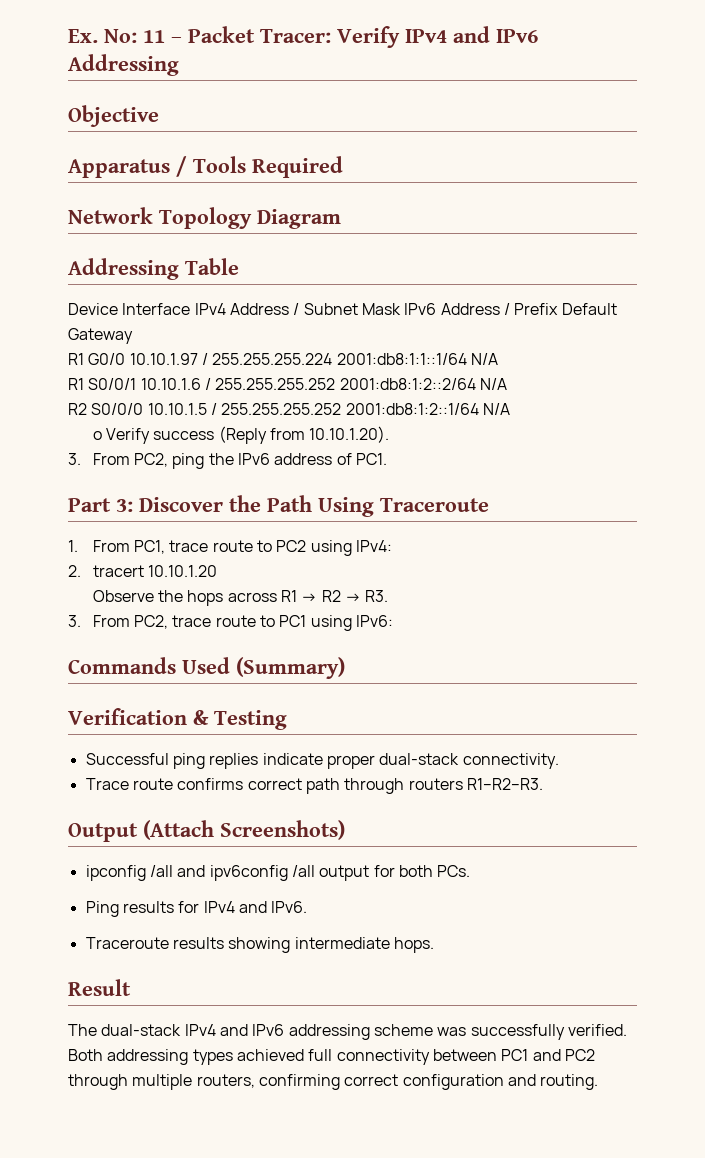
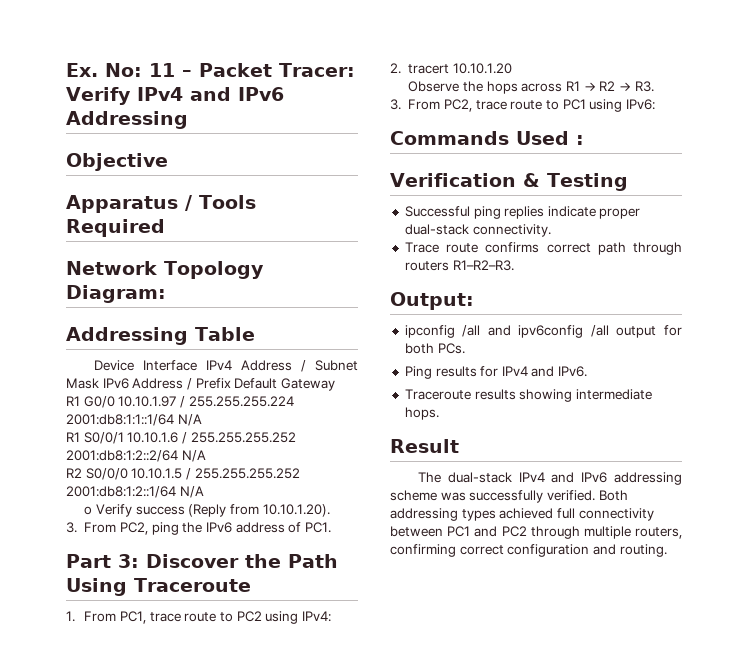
[257,209,341,229] Diagram -> [66,285,166,303] Diagram:
[236,657,345,679] (Summary) -> [576,135,584,145] :
[68,820,345,842] Output (Attach Screenshots) -> [390,292,474,310] Output:

